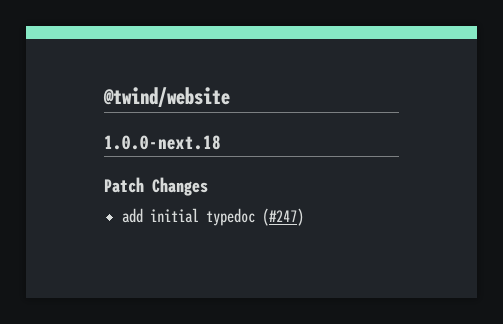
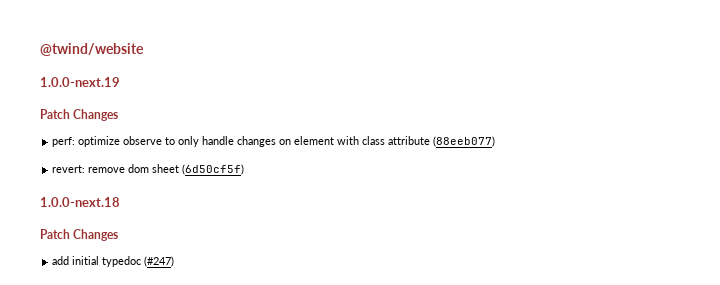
(230, 97) none -> [40,77,120,87] [40,109,119,121] [52,136,496,147] [52,164,245,175] // 1.0.0-next.19 // Patch Changes // perf: optimize observe to only handle changes on element with class attribute (88eeb077) // revert: remove dom sheet (6d50cf5f)

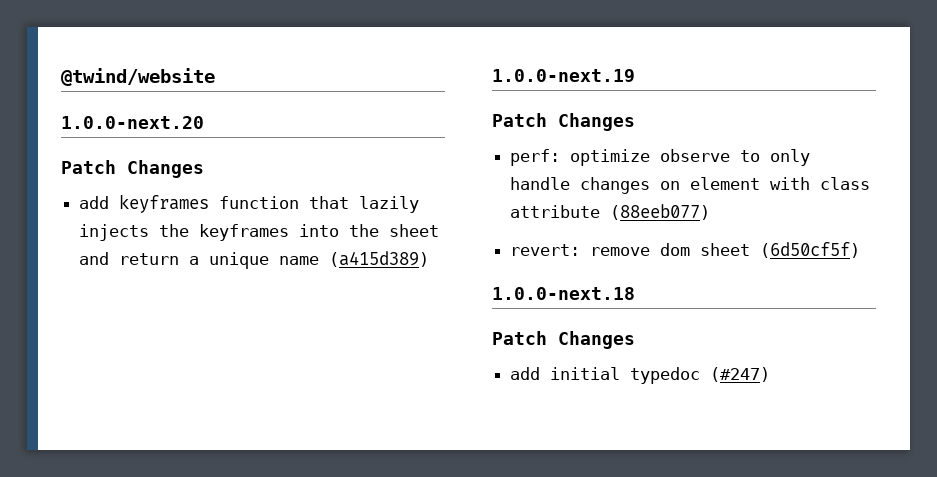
(144, 49) none -> [61,116,204,129] [61,160,204,178] [79,194,420,213] [79,224,440,241] [79,251,430,269] // 1.0.0-next.20 // Patch Changes // add keyframes function that lazily injects the keyframes into the sheet and return a unique name (a415d389)

